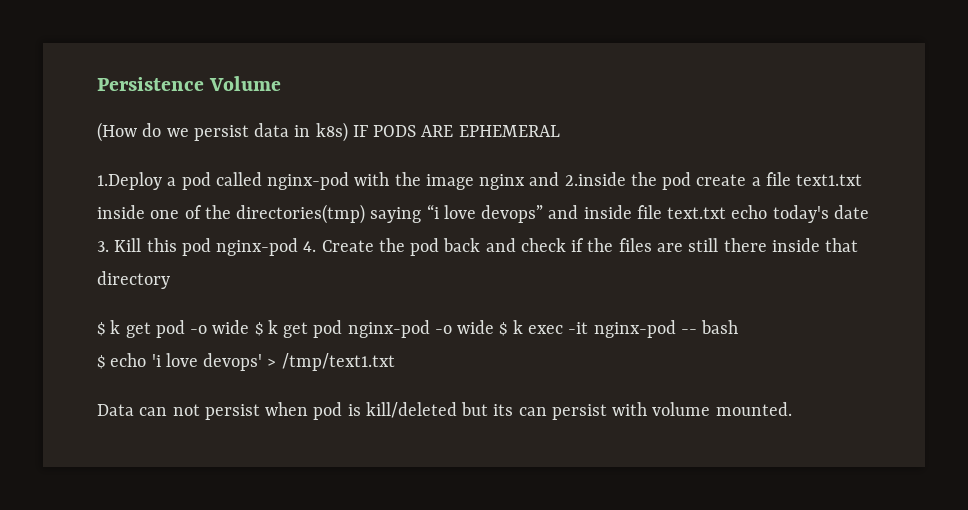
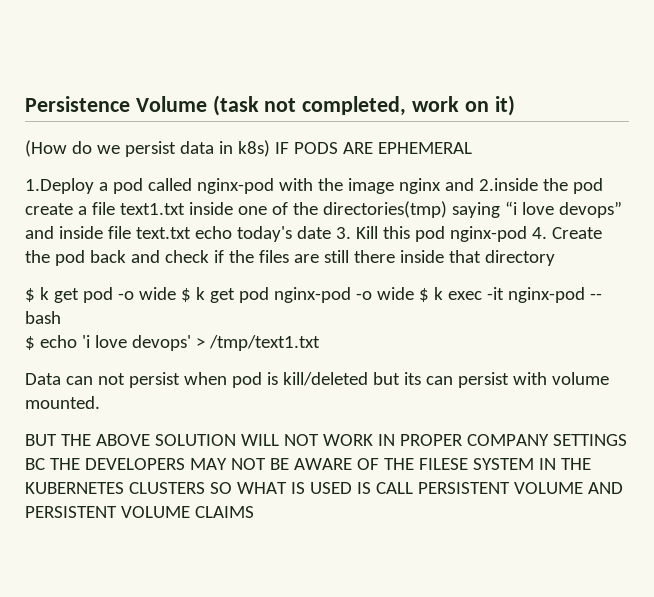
(282, 83) none -> [212,95,515,116] (task not completed, work on it)
(792, 409) none -> [25,434,627,446] [25,458,591,470] [25,482,623,494] [25,506,254,518] // BUT THE ABOVE SOLUTION WILL NOT WORK IN PROPER COMPANY SETTINGS BC THE DEVELOPERS MAY NOT BE AWARE OF THE FILESE SYSTEM IN THE KUBERNETES CLUSTERS SO WHAT IS USED IS CALL PERSISTENT VOLUME AND PERSISTENT VOLUME CLAIMS

